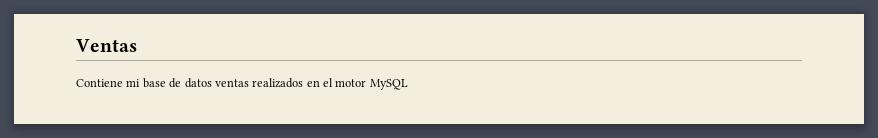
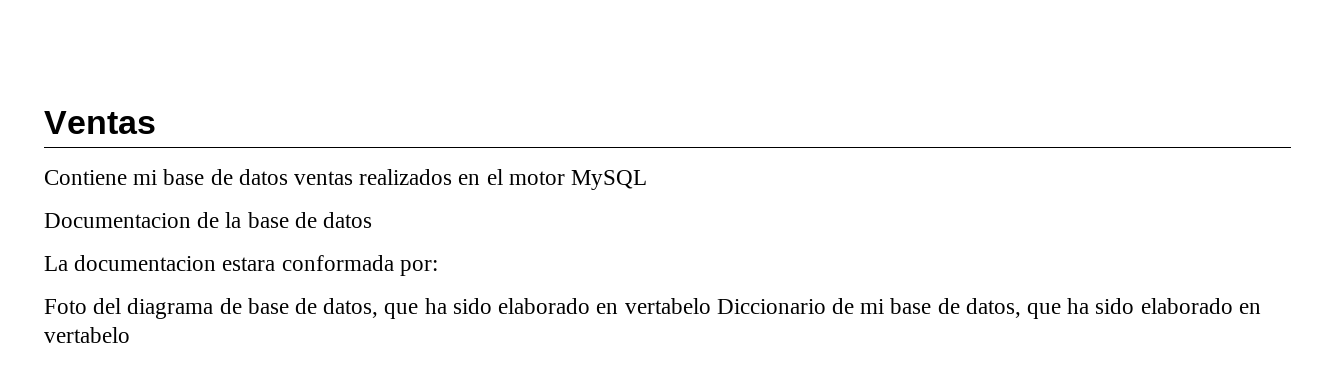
(408, 84) none -> [44,212,373,228] [44,255,438,276] [44,298,1261,319] [44,327,130,343] // Documentacion de la base de datos // La documentacion estara conformada por: // Foto del diagrama de base de datos, que ha sido elaborado en vertabelo Diccionario de mi base de datos, que ha sido elaborado en vertabelo

